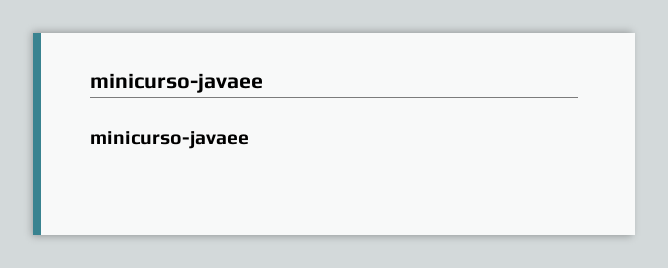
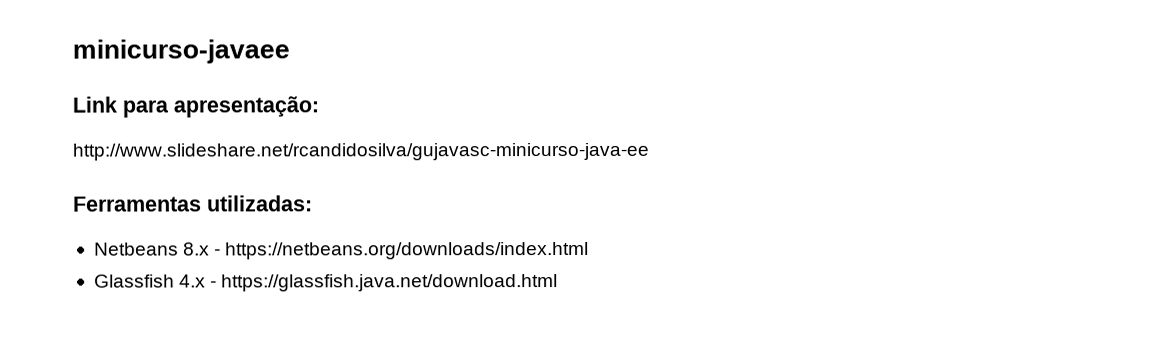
[90,131,249,149] minicurso-javaee -> [72,96,319,118] [72,142,649,161] [73,195,313,212] [93,241,590,260] [93,274,559,292] Link para apresentação: // http://www.slideshare.net/rcandidosilva/gujavasc-minicurso-java-ee // Ferramentas utilizadas: // Netbeans 8.x - https://netbeans.org/downloads/index.html // Glassfish 4.x - https://glassfish.java.net/download.html

